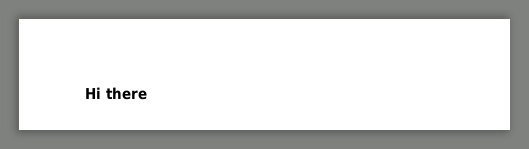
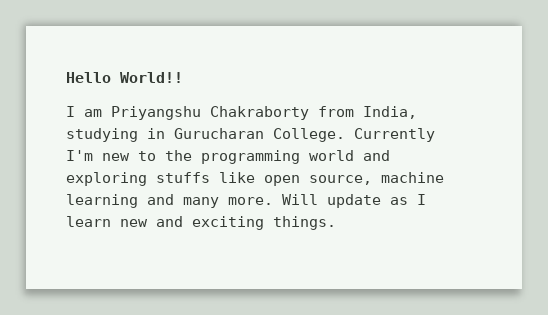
[85,87,147,100] Hi there -> [66,72,183,83] [66,106,417,120] [66,128,435,142] [66,150,390,164] [66,172,444,186] [66,194,426,208] [66,216,336,230] Hello World!! // I am Priyangshu Chakraborty from India, studying in Gurucharan College. Currently I'm new to the programming world and exploring stuffs like open source, machine learning and many more. Will update as I learn new and exciting things.

